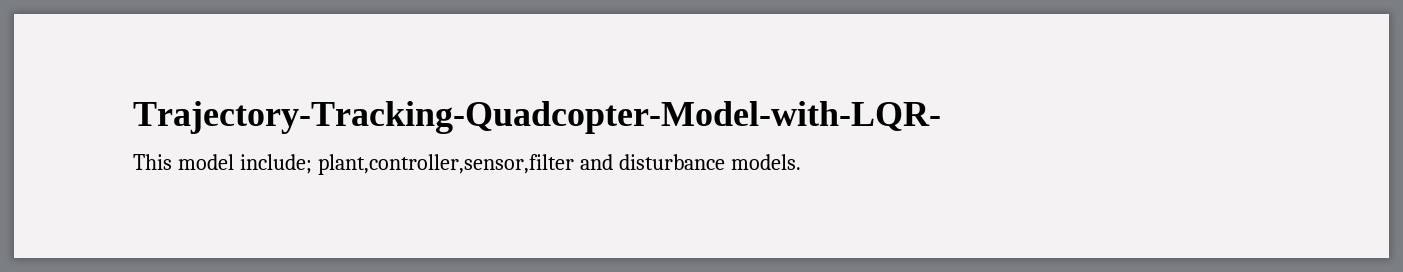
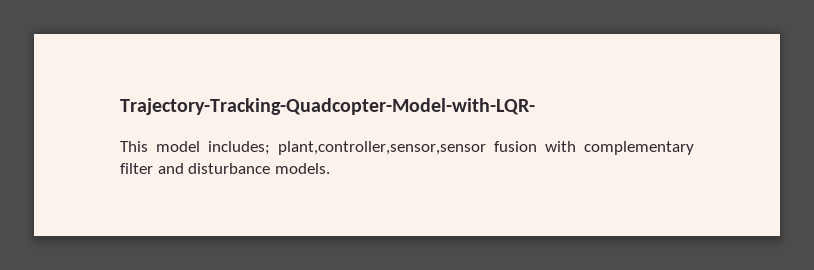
[239,154,574,175] include; plant,controller,sensor,filter -> [208,141,694,155] [120,163,153,174] includes; plant,controller,sensor,sensor fusion with complementary filter

